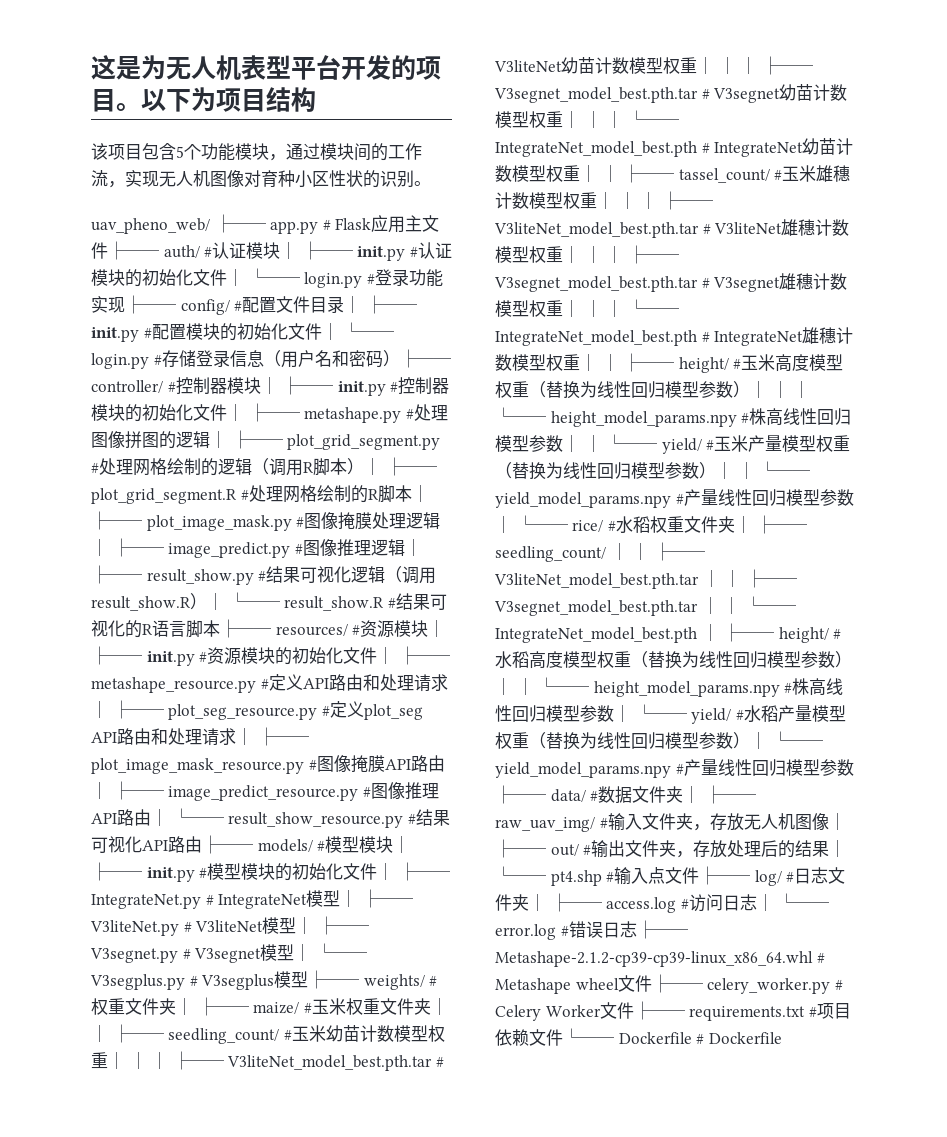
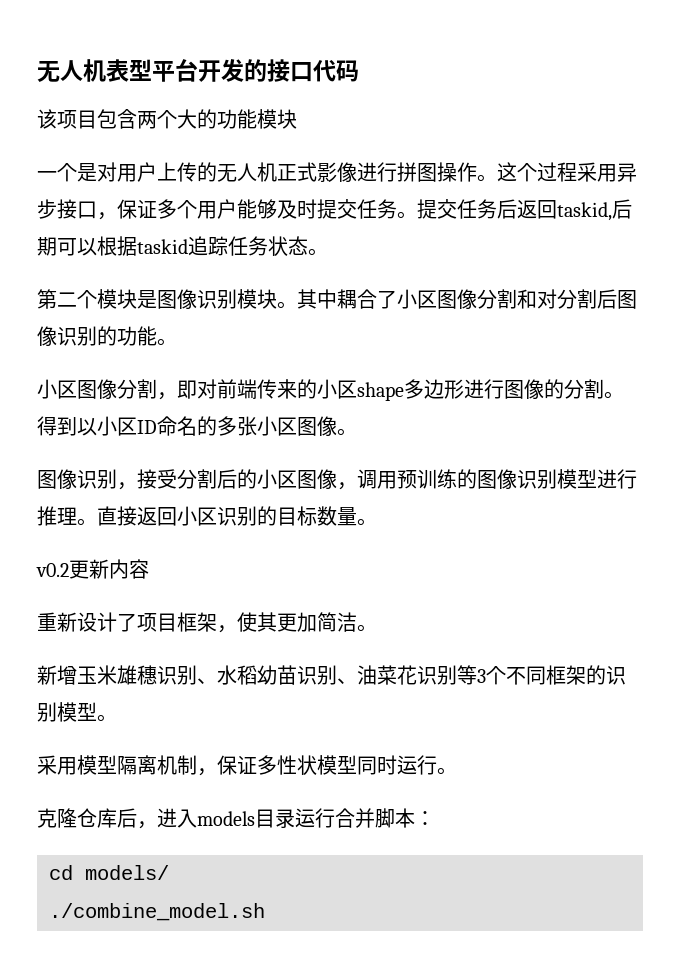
[91,55,166,80] 这是为 -> (37, 71) none
[416,56,441,80] [91,87,316,112] 项目。以下为项目结构 -> [267,59,359,82] 接口代码
[176,144,201,160] 5个 -> [137,109,217,129] 两个大的
[269,143,422,161] [91,170,431,188] [91,214,440,234] [91,241,452,261] [91,268,443,288] [91,295,417,315] [91,322,395,342] [91,349,451,369] [91,376,450,396] [91,403,448,423] [91,430,441,450] [91,457,437,476] [91,485,429,504] [91,511,441,531] [91,538,422,558] [91,565,437,585] [91,592,447,611] [91,619,446,638] [91,646,450,666] [91,674,448,693] [91,700,423,720] [91,727,309,746] [91,755,445,774] [91,781,439,801] [91,808,450,828] [91,835,411,854] [91,862,450,882] [91,889,413,909] [90,916,369,936] [90,943,367,963] [90,970,438,990] [91,997,448,1016] [91,1024,445,1044] [91,1051,444,1071] [494,56,813,75] [494,84,848,103] [495,110,679,128] [495,138,854,157] [495,164,851,183] [495,191,713,210] [494,219,850,238] [495,245,679,264] [494,273,848,292] [495,299,679,317] [495,327,854,346] [495,353,844,373] [495,381,811,399] [495,407,852,427] [495,434,851,454] [495,461,811,480] [495,489,854,508] [495,515,808,534] [495,542,705,562] [494,569,797,589] [494,596,796,616] [495,623,842,643] [495,651,852,669] [495,677,844,697] [495,704,846,724] [495,731,823,750] [495,759,854,778] [495,785,756,804] [495,813,846,832] [495,839,847,858] [495,866,846,886] [495,893,830,913] [495,920,688,940] [495,951,825,967] [495,974,843,994] [495,1001,851,1021] [495,1028,782,1046] ，通过模块间的工作流，实现无人机图像对育种小区性状的识别。 // uav_pheno_web/ ├── app.py # Flask应用主文件├── auth/ #认证模块│ ├── init.py #认证模块的初始化文件│ └── login.py #登录功能实现├── config/ #配置文件目录│ ├── init.py #配置模块的初始化文件│ └── login.py #存储登录信息（用户名和密码）├── controller/ #控制器模块│ ├── init.py #控制器模块的初始化文件│ ├── metashape.py #处理图像拼图的逻辑│ ├── plot_grid_segment.py #处理网格绘制的逻辑（调用R脚本）│ ├── plot_grid_segment.R #处理网格绘制的R脚本│ ├── plot_image_mask.py #图像掩膜处理逻辑│ ├── image_predict.py #图像推理逻辑│ ├── result_show.py #结果可视化逻辑（调用result_show.R）│ └── result_show.R #结果可视化的R语言脚本├── resources/ #资源模块│ ├── init.py #资源模块的初始化文件│ ├── metashape_resource.py #定义API路由和处理请求│ ├── plot_seg_resource.py #定义plot_seg API路由和处理请求│ ├── plot_image_mask_resource.py #图像掩膜API路由│ ├── image_predict_resource.py #图像推理API路由│ └── result_show_resource.py #结果可视化API路由├── models/ #模型模块│ ├── init.py #模型模块的初始化文件│ ├── IntegrateNet.py # IntegrateNet模型│ ├── V3liteNet.py # V3liteNet模型│ ├── V3segnet.py # V3segnet模型│ └── V3segplus.py # V3segplus模型├── weights/ #权重文件夹│ ├── maize/ #玉米权重文件夹│ │ ├── seedling_count/ #玉米幼苗计数模型权重│ │ │ ├── V3liteNet_model_best.pth.tar # V3liteNet幼苗计数模型权重│ │ │ ├── V3segnet_model_best.pth.tar # V3segnet幼苗计数模型权重│ │ │ └── IntegrateNet_model_best.pth # IntegrateNet幼苗计数模型权重│ │ ├── tassel_count/ #玉米雄穗计数模型权重│ │ │ ├── V3liteNet_model_best.pth.tar # V3liteNet雄穗计数模型权重│ │ │ ├── V3segnet_model_best.pth.tar # V3segnet雄穗计数模型权重│ │ │ └── IntegrateNet_model_best.pth # IntegrateNet雄穗计数模型权重│ │ ├── height/ #玉米高度模型权重（替换为线性回归模型参数）│ │ │ └── height_model_params.npy #株高线性回归模型参数│ │ └── yield/ #玉米产量模型权重（替换为线性回归模型参数）│ │ └── yield_model_params.npy #产量线性回归模型参数│ └── rice/ #水稻权重文件夹│ ├── seedling_count/ │ │ ├── V3liteNet_model_best.pth.tar │ │ ├── V3segnet_model_best.pth.tar │ │ └── IntegrateNet_model_best.pth │ ├── height/ #水稻高度模型权重（替换为线性回归模型参数）│ │ └── height_model_params.npy #株高线性回归模型参数│ └── yield/ #水稻产量模型权重（替换为线性回归模型参数）│ └── yield_model_params.npy #产量线性回归模型参数├── data/ #数据文件夹│ ├── raw_uav_img/ #输入文件夹，存放无人机图像│ ├── out/ #输出文件夹，存放处理后的结果│ └── pt4.shp #输入点文件├── log/ #日志文件夹│ ├── access.log #访问日志│ └── error.log #错误日志├── Metashape-2.1.2-cp39-cp39-linux_x86_64.whl # Metashape wheel文件├── celery_worker.py # Celery Worker文件├── requirements.txt #项目依赖文件└── Dockerfile # Dockerfile -> [37,162,637,182] [37,199,632,221] [37,236,328,256] [37,289,637,309] [37,326,177,346] [37,379,624,401] [37,416,357,436] [37,469,637,490] [37,506,377,526] [36,559,149,579] [37,612,377,633] [37,665,626,685] [37,702,117,722] [37,755,457,776] [37,808,435,829] [49,865,169,880] [49,903,265,921] // 一个是对用户上传的无人机正式影像进行拼图操作。这个过程采用异步接口，保证多个用户能够及时提交任务。提交任务后返回taskid,后期可以根据taskid追踪任务状态。 // 第二个模块是图像识别模块。其中耦合了小区图像分割和对分割后图像识别的功能。 // 小区图像分割，即对前端传来的小区shape多边形进行图像的分割。得到以小区ID命名的多张小区图像。 // 图像识别，接受分割后的小区图像，调用预训练的图像识别模型进行推理。直接返回小区识别的目标数量。 // v0.2更新内容 // 重新设计了项目框架，使其更加简洁。 // 新增玉米雄穗识别、水稻幼苗识别、油菜花识别等3个不同框架的识别模型。 // 采用模型隔离机制，保证多性状模型同时运行。 // 克隆仓库后，进入models目录运行合并脚本： // cd models/ // ./combine_model.sh

